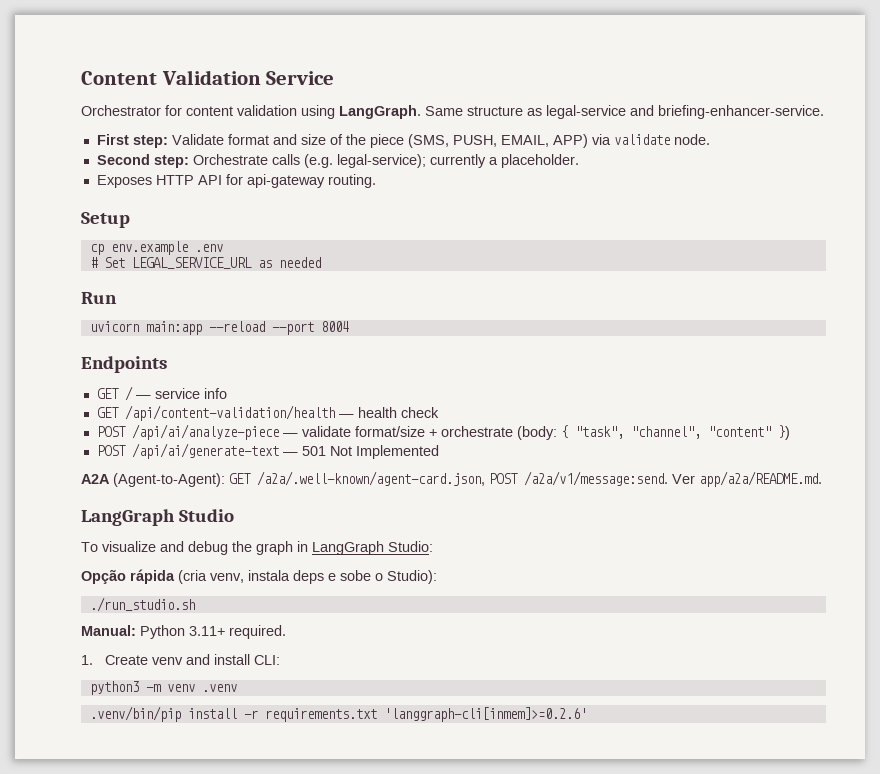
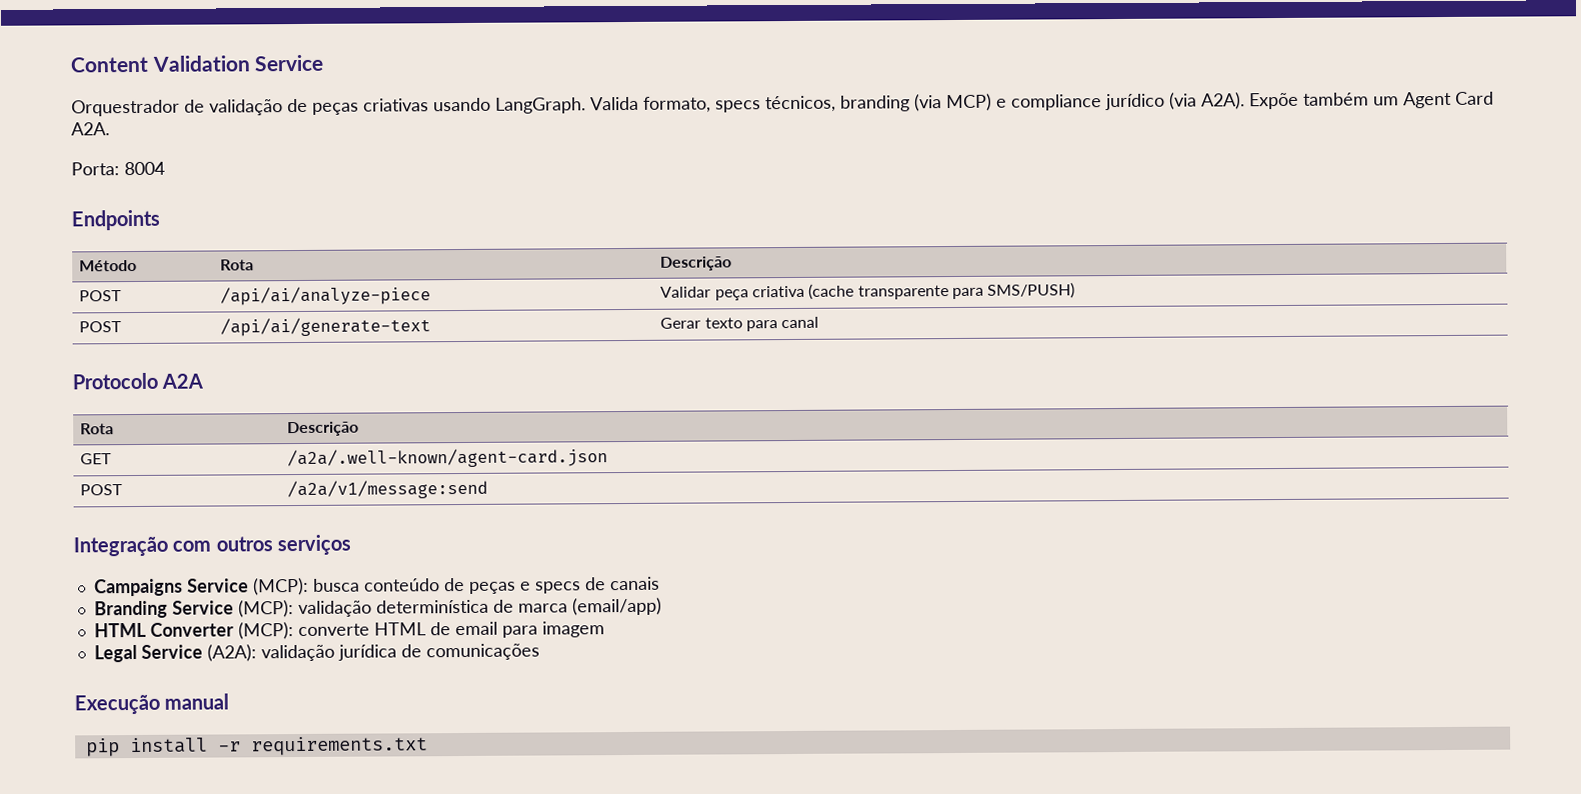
[81,105,824,119] [96,134,710,148] [96,154,579,168] [96,174,376,188] [81,212,130,228] [89,241,223,255] [89,257,321,269] [81,292,117,304] [89,321,349,335] [81,356,167,373] [96,386,227,401] [96,405,439,421] [96,424,790,440] [96,443,439,459] [81,471,822,487] [81,509,234,526] [81,541,433,555] [81,569,437,584] [89,597,195,612] [81,625,286,639] [81,654,281,665] [89,681,237,695] [89,706,181,722] Orchestrator for content validation using LangGraph. Same structure as legal-service and briefing-enhancer-service. // First step: Validate format and size of the piece (SMS, PUSH, EMAIL, APP) via validate node. // Second step: Orchestrate calls (e.g. legal-service); currently a placeholder. // Exposes HTTP API for api-gateway routing. // Setup // cp env.example .env // # Set LEGAL_SERVICE_URL as needed // Run // uvicorn main:app --reload --port 8004 // Endpoints // GET / — service info // GET /api/content-validation/health — health check // POST /api/ai/analyze-piece — validate format/size + orchestrate (body: { "task", "channel", "content" }) // POST /api/ai/generate-text — 501 Not Implemented // A2A (Agent-to-Agent): GET /a2a/.well-known/agent-card.json, POST /a2a/v1/message:send. Ver app/a2a/README.md. // LangGraph Studio // To visualize and debug the graph in LangGraph Studio: // Opção rápida (cria venv, instala deps e sobe o Studio): // ./run_studio.sh // Manual: Python 3.11+ required. // 1. Create venv and install CLI: // python3 -m venv .venv // .venv/bin/pip -> [71,91,1494,117] [71,122,110,136] [71,161,165,176] [71,209,160,231] [79,259,138,272] [220,259,255,271] [660,256,733,271] [79,290,123,302] [220,286,432,306] [660,282,1076,301] [79,321,123,333] [220,317,432,337] [660,316,820,332] [72,372,204,390] [80,423,115,435] [287,421,360,437] [80,453,113,465] [287,448,609,469] [80,484,124,496] [287,479,489,500] [73,534,352,557] [93,576,660,597] [93,597,662,619] [93,621,605,640] [93,643,540,663] [74,693,230,715] [85,738,120,757] Orquestrador de validação de peças criativas usando LangGraph. Valida formato, specs técnicos, branding (via MCP) e compliance jurídico (via A2A). Expõe também um Agent Card A2A. // Porta: 8004 // Endpoints // Método | Rota | Descrição // POST | /api/ai/analyze-piece | Validar peça criativa (cache transparente para SMS/PUSH) // POST | /api/ai/generate-text | Gerar texto para canal // Protocolo A2A // Rota | Descrição // GET | /a2a/.well-known/agent-card.json // POST | /a2a/v1/message:send // Integração com outros serviços // Campaigns Service (MCP): busca conteúdo de peças e specs de canais // Branding Service (MCP): validação determinística de marca (email/app) // HTML Converter (MCP): converte HTML de email para imagem // Legal Service (A2A): validação jurídica de comunicações // Execução manual // pip
[383,707,587,722] 'langgraph-cli[inmem]>=0.2.6' -> (428, 746) none

